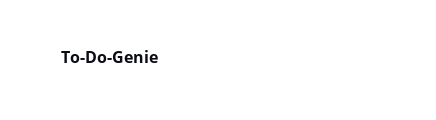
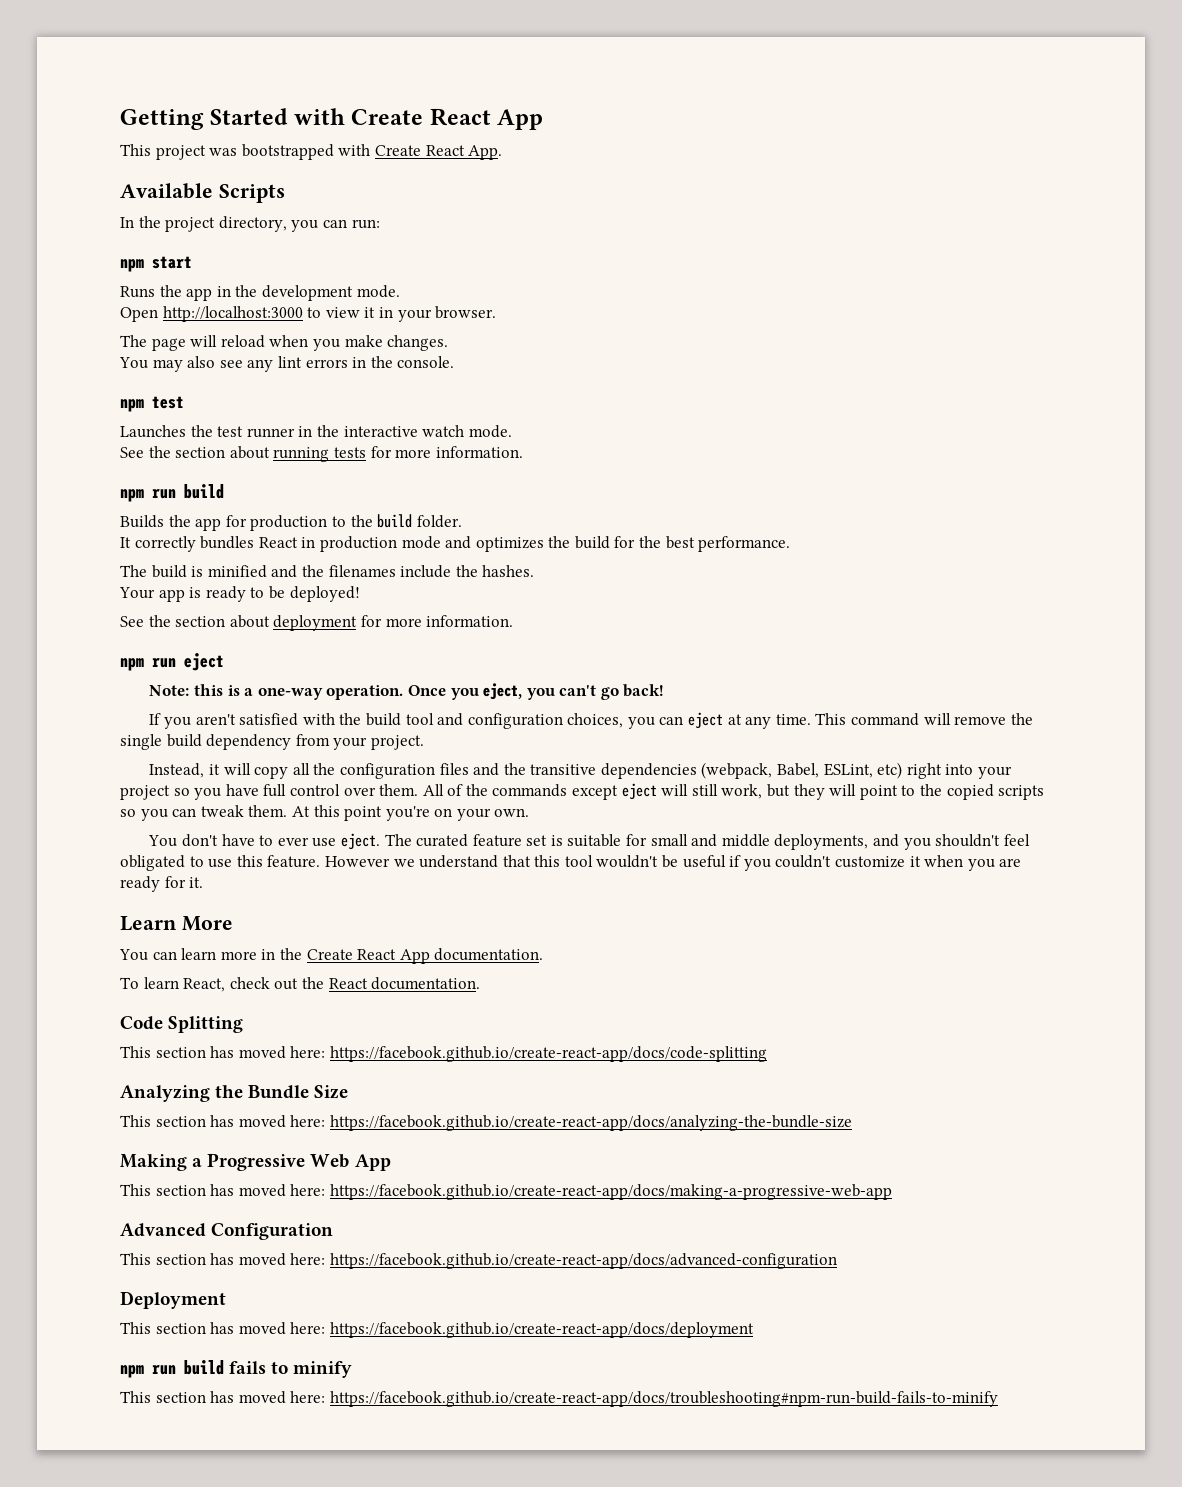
[61,50,158,63] To-Do-Genie -> [120,108,544,130] [120,144,503,160] [120,183,285,203] [120,216,380,232] [120,256,192,272] [120,285,400,301] [120,306,497,322] [120,335,449,351] [119,356,455,372] [120,396,184,412] [120,425,512,438] [120,446,523,462] [120,484,224,502] [120,514,462,531] [120,536,791,552] [120,565,535,578] [119,586,360,602] [120,615,514,631] [120,653,224,671] [149,683,665,700] [149,712,1033,729] [120,734,424,750] [149,762,1013,779] [120,783,1045,800] [120,805,530,821] [148,833,1030,850] [120,855,1022,871] [120,876,204,892] [120,916,233,931] [119,948,544,964] [120,977,481,992] [120,1016,244,1033] [120,1046,767,1062] [120,1085,349,1102] [120,1115,852,1131] [120,1153,391,1171] [120,1184,892,1200] [120,1223,334,1240] [120,1253,837,1269] [120,1291,226,1309] [120,1322,754,1338] [120,1360,353,1378] [120,1391,998,1407] Getting Started with Create React App // This project was bootstrapped with Create React App. // Available Scripts // In the project directory, you can run: // npm start // Runs the app in the development mode. // Open http://localhost:3000 to view it in your browser. // The page will reload when you make changes. // You may also see any lint errors in the console. // npm test // Launches the test runner in the interactive watch mode. // See the section about running tests for more information. // npm run build // Builds the app for production to the build folder. // It correctly bundles React in production mode and optimizes the build for the best performance. // The build is minified and the filenames include the hashes. // Your app is ready to be deployed! // See the section about deployment for more information. // npm run eject // Note: this is a one-way operation. Once you eject, you can't go back! // If you aren't satisfied with the build tool and configuration choices, you can eject at any time. This command will remove the single build dependency from your project. // Instead, it will copy all the configuration files and the transitive dependencies (webpack, Babel, ESLint, etc) right into your project so you have full control over them. All of the commands except eject will still work, but they will point to the copied scripts so you can tweak them. At this point you're on your own. // You don't have to ever use eject. The curated feature set is suitable for small and middle deployments, and you shouldn't feel obligated to use this feature. However we understand that this tool wouldn't be useful if you couldn't customize it when you are ready for it. // Learn More // You can learn more in the Create React App documentation. // To learn React, check out the React documentation. // Code Splitting // This section has moved here: https://facebook.github.io/create-react-app/docs/code-splitting // Analyzing the Bundle Size // This section has moved here: https://facebook.github.io/create-react-app/docs/analyzing-the-bundle-size // Making a Progressive Web App // This section has moved here: https://facebook.github.io/create-react-app/docs/making-a-progressive-web-app // Advanced Configuration // This section has moved here: https://facebook.github.io/create-react-app/docs/advanced-configuration // Deployment // This section has moved here: https://facebook.github.io/create-react-app/docs/deployment // npm run build fails to minify // This section has moved here: https://facebook.github.io/create-react-app/docs/troubleshooting#npm-run-build-fails-to-minify

